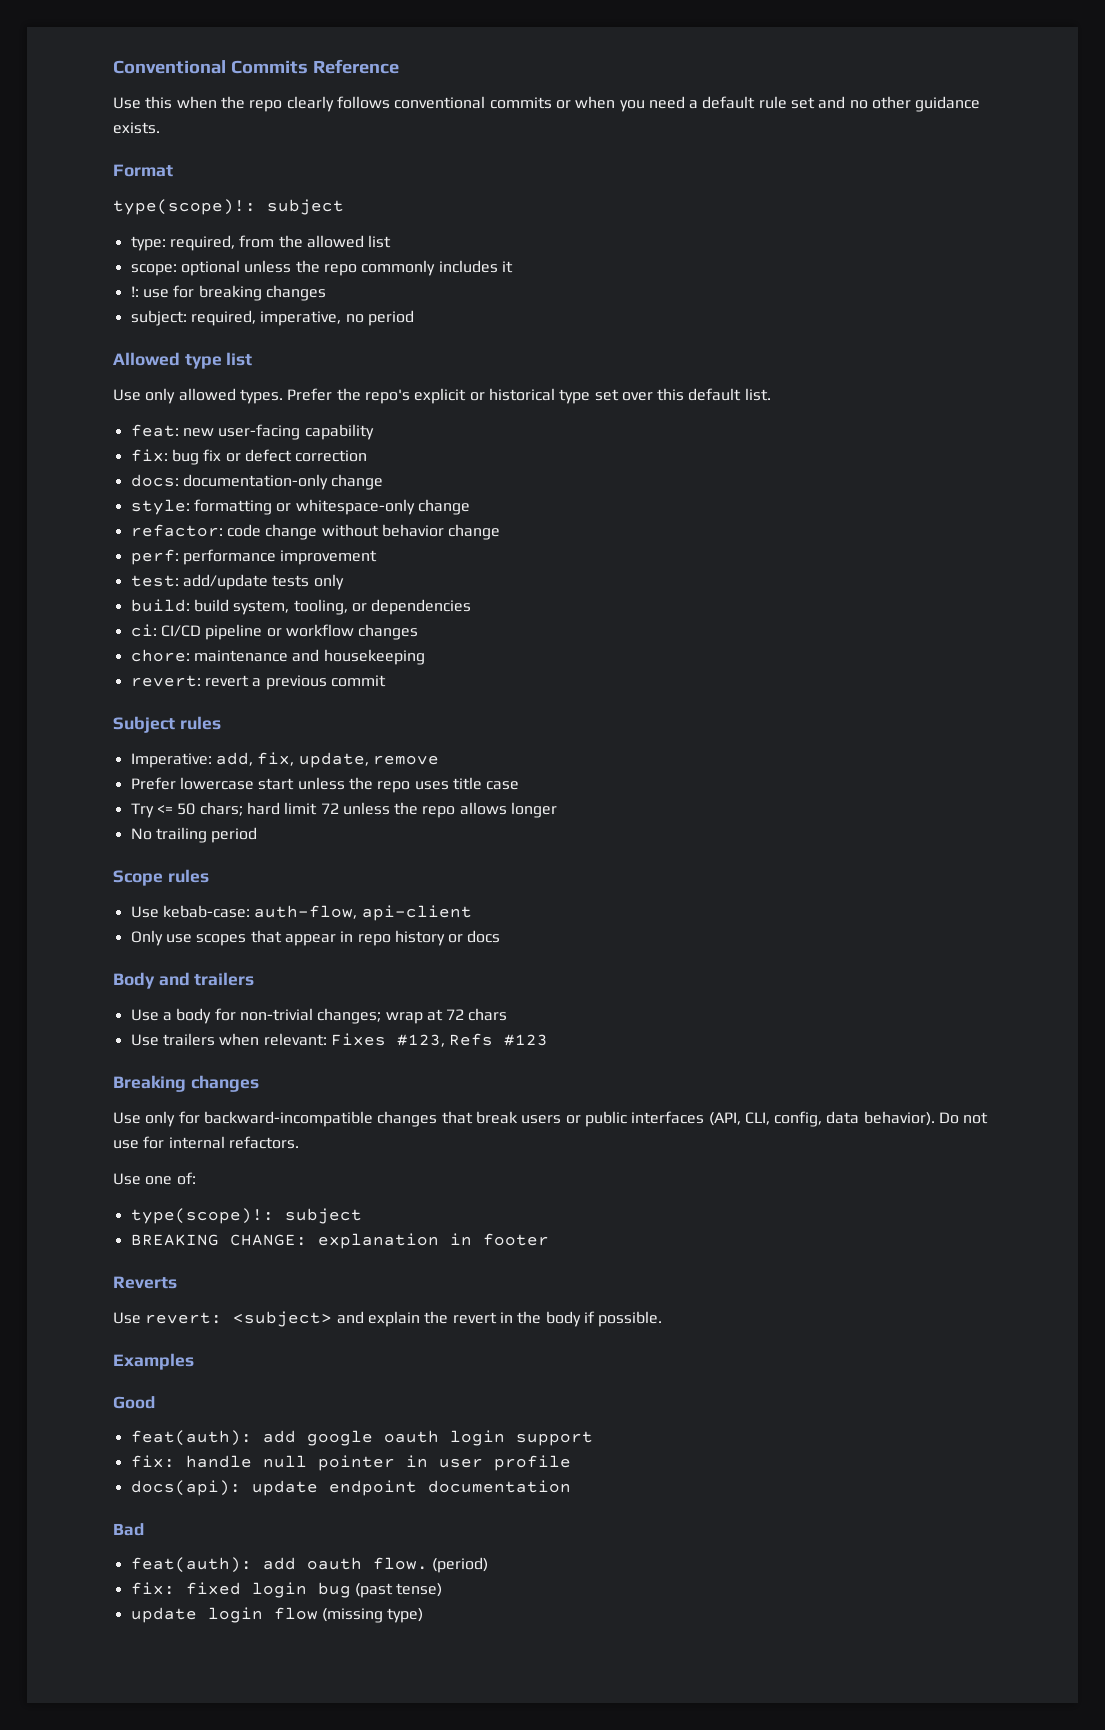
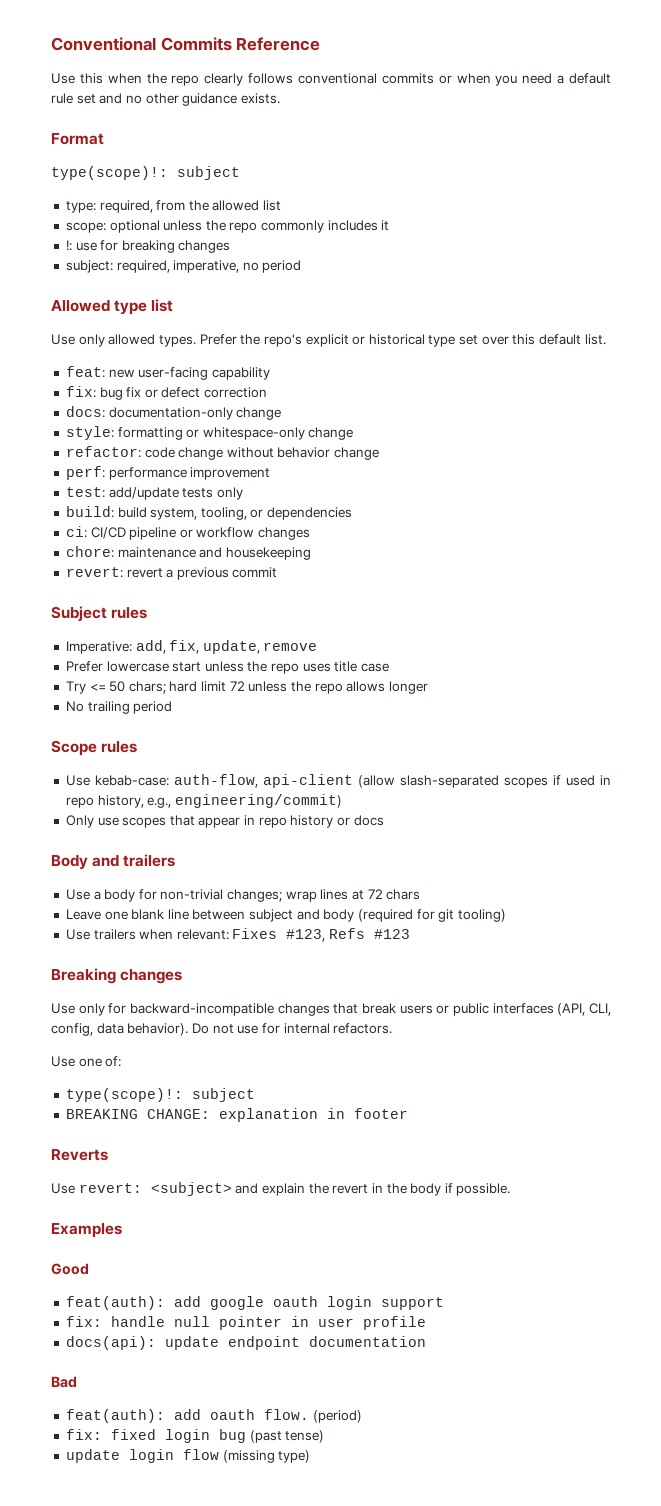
(472, 913) none -> [357,775,611,788] [65,794,342,808] (allow slash-separated scopes if used in repo history, e.g., engineering/commit)
(423, 1018) none -> [320,889,349,900] lines
(508, 1014) none -> [65,909,506,922] // Leave one blank line between subject and body (required for git tooling)

